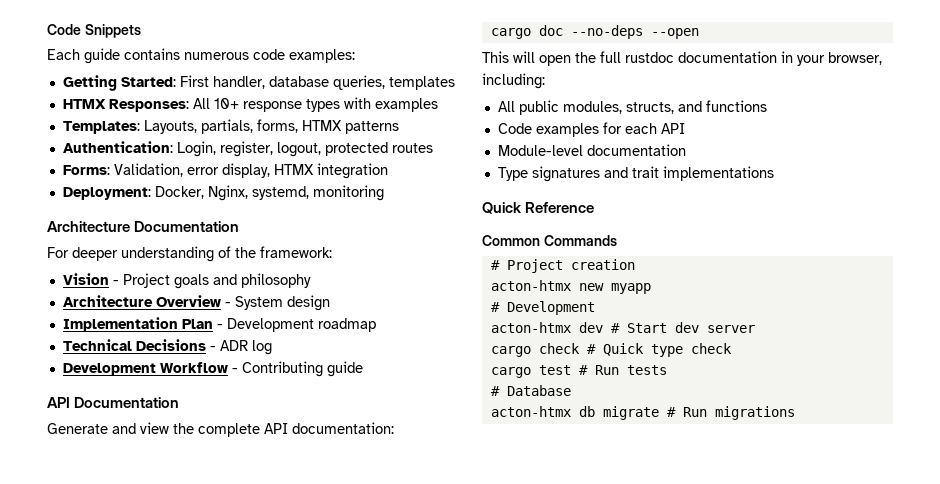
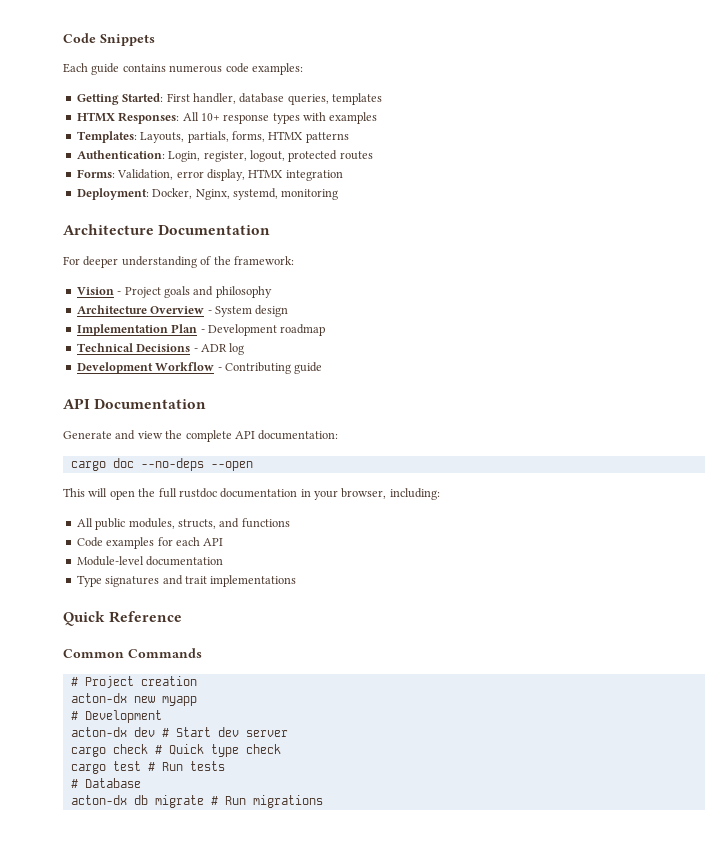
[490,280,571,291] acton-htmx -> [70,693,127,703] acton-dx
[490,322,571,333] acton-htmx -> [70,727,127,737] acton-dx
[490,406,571,417] acton-htmx -> [70,795,127,805] acton-dx

